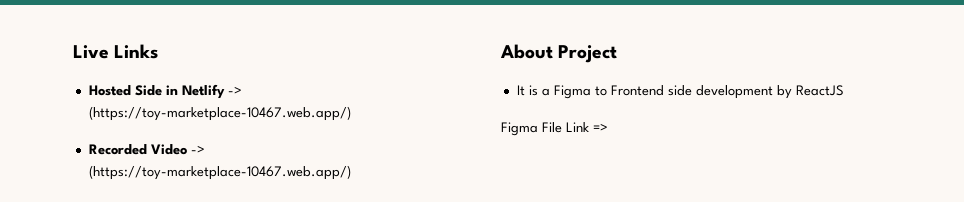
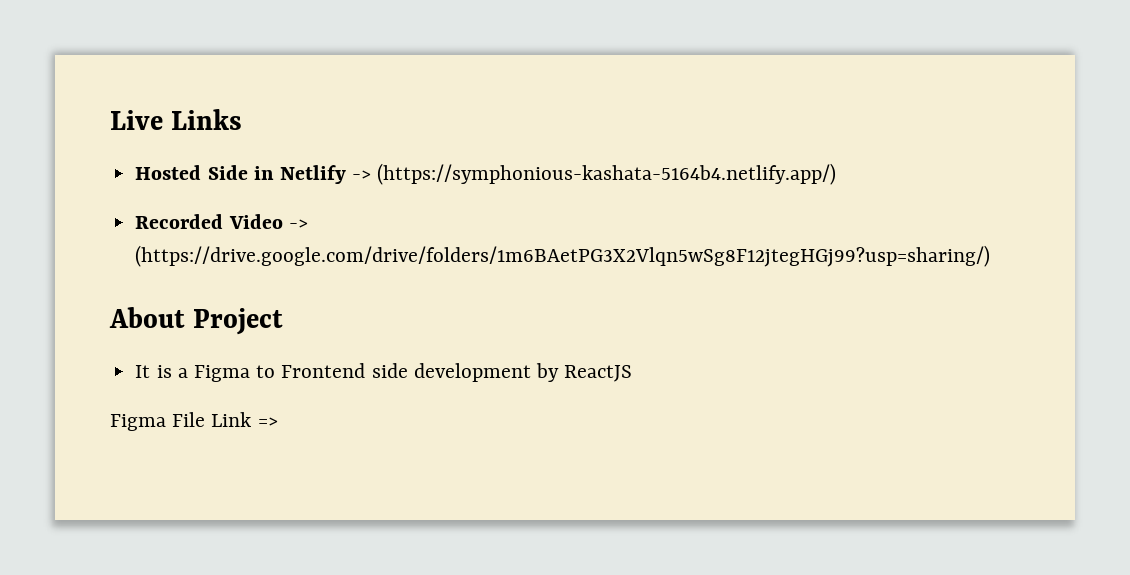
[88,106,351,121] (https://toy-marketplace-10467.web.app/) -> [377,163,837,185] (https://symphonious-kashata-5164b4.netlify.app/)
[88,165,351,180] (https://toy-marketplace-10467.web.app/) -> [135,245,991,267] (https://drive.google.com/drive/folders/1m6BAetPG3X2Vlqn5wSg8F12jtegHGj99?usp=sharing/)

